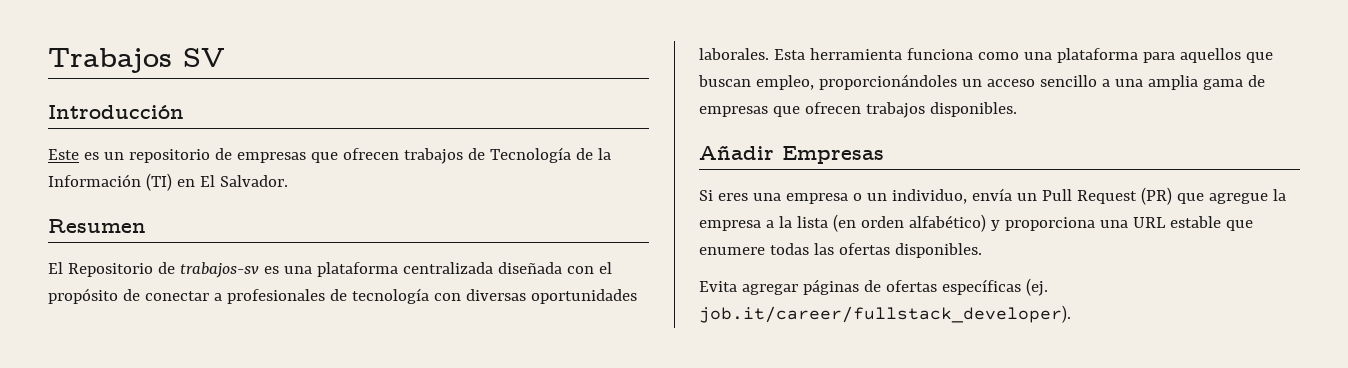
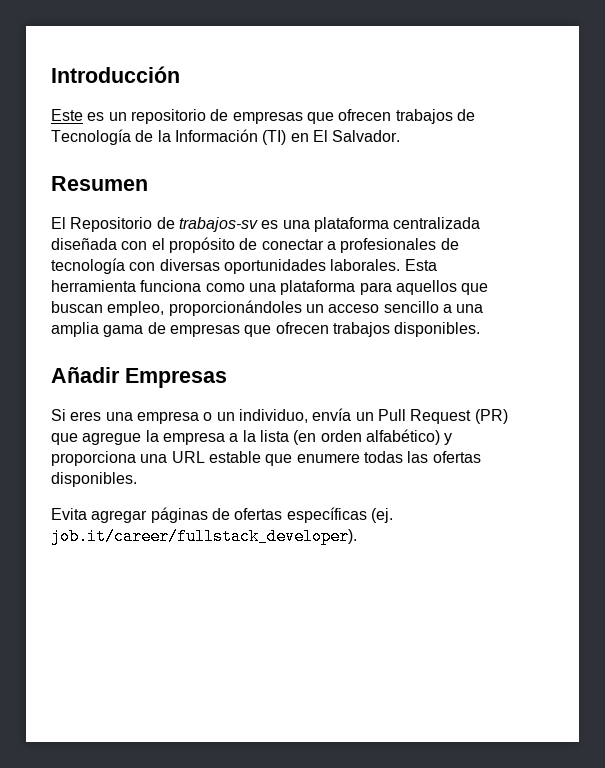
[48,48,225,73] Trabajos SV // -> (51, 74) none

